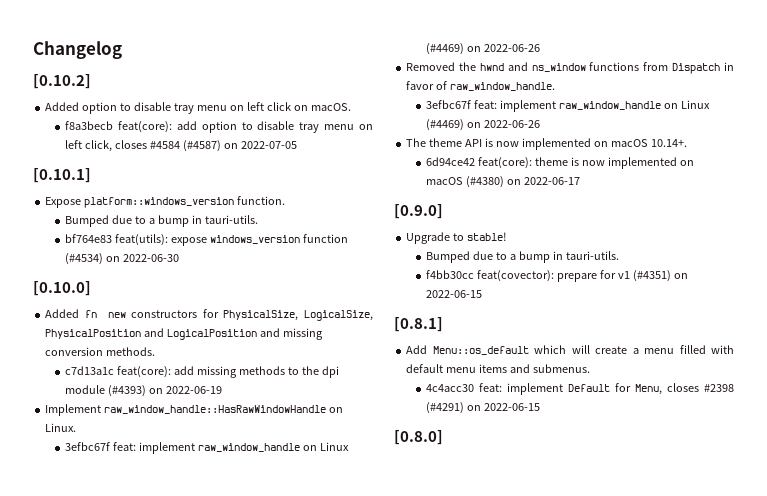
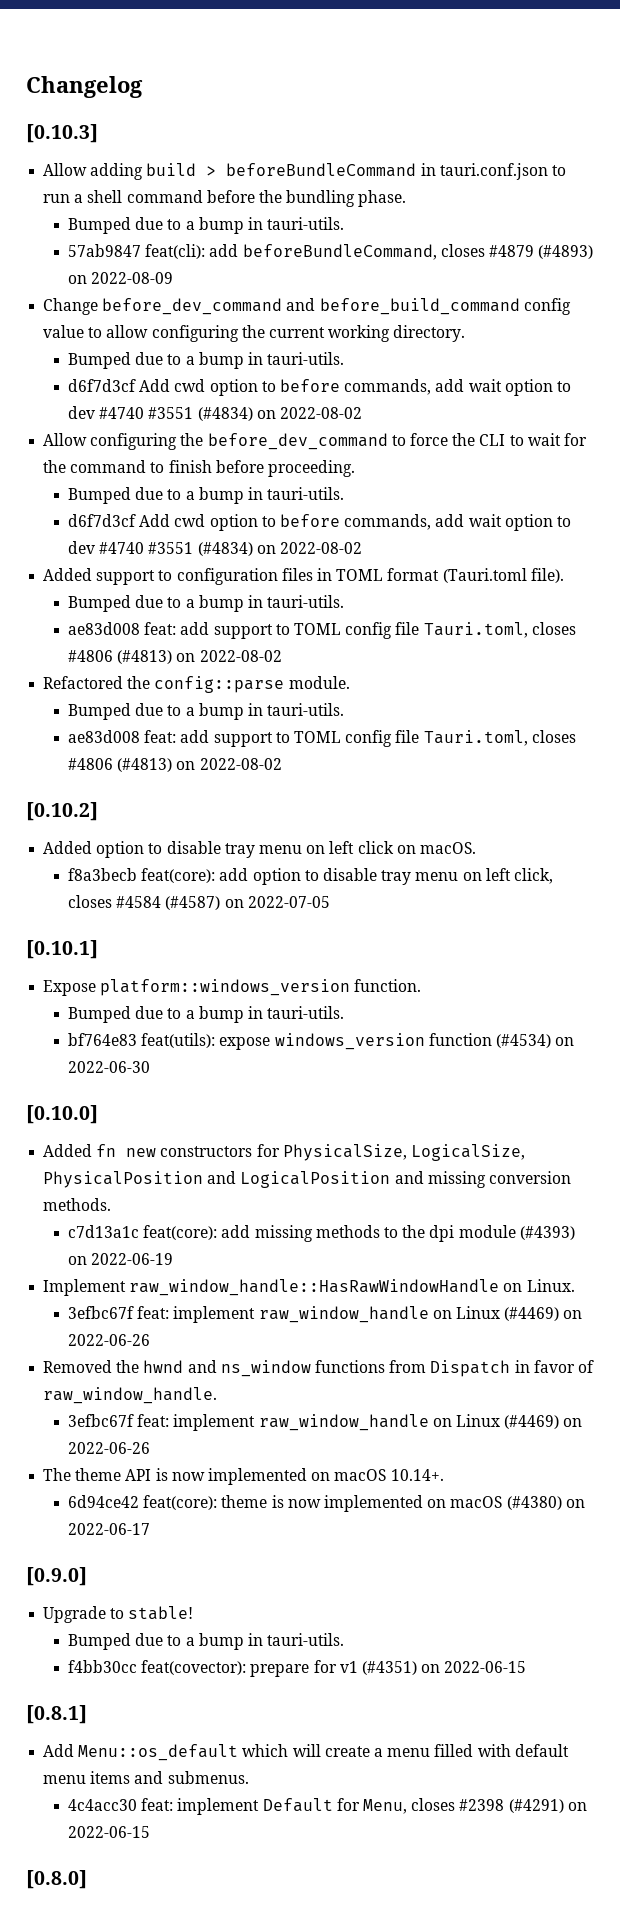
(122, 50) none -> [26,124,98,143] [43,163,566,180] [43,190,407,207] [68,217,345,234] [68,244,594,260] [68,272,174,284] [43,298,571,315] [43,325,466,342] [68,352,345,369] [68,379,571,396] [68,406,363,421] [43,433,587,450] [43,460,355,477] [68,487,345,504] [68,514,571,531] [68,541,363,556] [43,568,564,585] [68,595,345,612] [68,622,576,639] [68,650,282,664] [43,676,350,693] [68,703,345,720] [68,730,576,747] [68,758,282,772] // [0.10.3] // Allow adding build > beforeBundleCommand in tauri.conf.json to run a shell command before the bundling phase. // Bumped due to a bump in tauri-utils. // 57ab9847 feat(cli): add beforeBundleCommand, closes #4879 (#4893) on 2022-08-09 // Change before_dev_command and before_build_command config value to allow configuring the current working directory. // Bumped due to a bump in tauri-utils. // d6f7d3cf Add cwd option to before commands, add wait option to dev #4740 #3551 (#4834) on 2022-08-02 // Allow configuring the before_dev_command to force the CLI to wait for the command to finish before proceeding. // Bumped due to a bump in tauri-utils. // d6f7d3cf Add cwd option to before commands, add wait option to dev #4740 #3551 (#4834) on 2022-08-02 // Added support to configuration files in TOML format (Tauri.toml file). // Bumped due to a bump in tauri-utils. // ae83d008 feat: add support to TOML config file Tauri.toml, closes #4806 (#4813) on 2022-08-02 // Refactored the config::parse module. // Bumped due to a bump in tauri-utils. // ae83d008 feat: add support to TOML config file Tauri.toml, closes #4806 (#4813) on 2022-08-02

